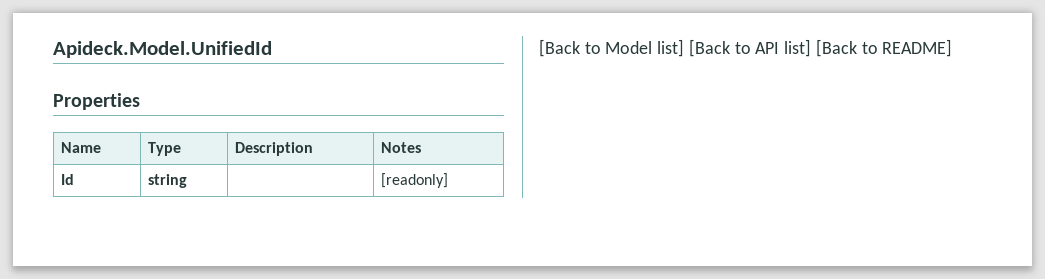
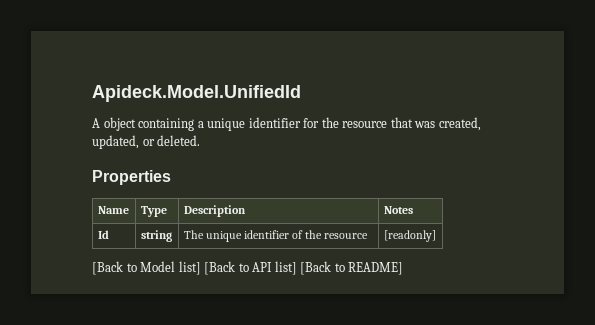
(272, 49) none -> [92,117,481,131] [92,135,201,149] // A object containing a unique identifier for the resource that was created, updated, or deleted.
(187, 181) none -> [183,230,369,242] The unique identifier of the resource

